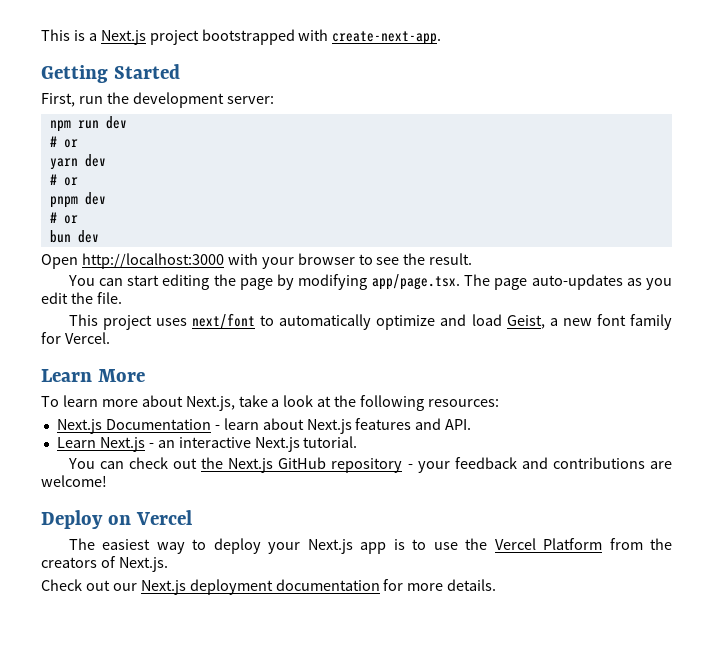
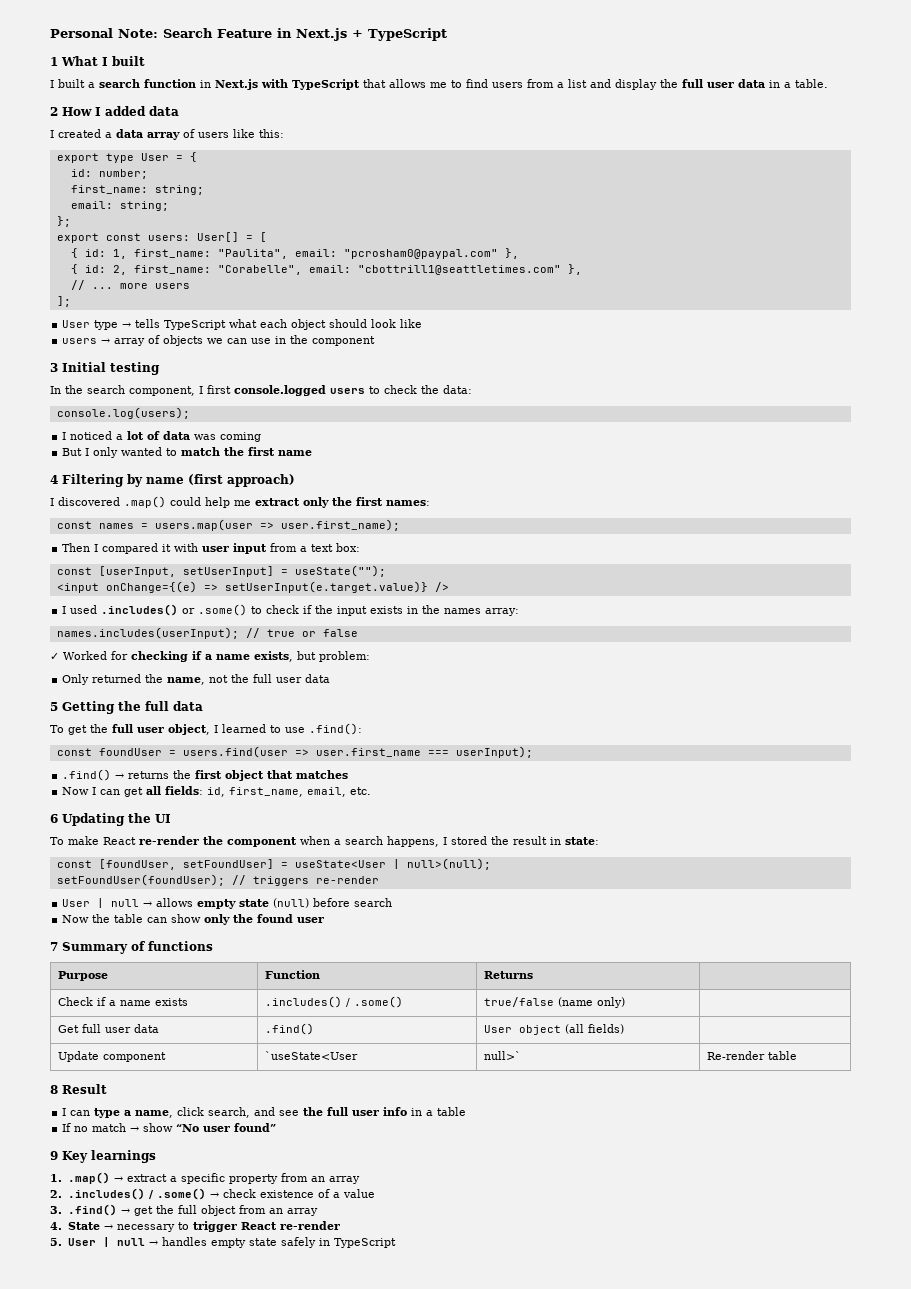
[41,29,442,45] [41,64,180,83] [41,92,274,108] [49,116,127,132] [49,136,78,148] [49,154,106,170] [49,174,78,186] [49,192,106,208] [49,212,78,224] [49,230,99,243] [41,253,473,269] [67,274,672,290] [41,292,122,304] [68,313,673,330] [41,332,110,344] [41,369,145,382] [41,395,500,411] [56,418,472,434] [56,436,358,452] [67,457,673,473] [41,475,107,487] [41,510,192,529] [68,538,672,554] [41,556,168,572] [41,579,497,595] This is a Next.js project bootstrapped with create-next-app. // Getting Started // First, run the development server: // npm run dev // # or // yarn dev // # or // pnpm dev // # or // bun dev // Open http://localhost:3000 with your browser to see the result. // You can start editing the page by modifying app/page.tsx. The page auto-updates as you edit the file. // This project uses next/font to automatically optimize and load Geist, a new font family for Vercel. // Learn More // To learn more about Next.js, take a look at the following resources: // Next.js Documentation - learn about Next.js features and API. // Learn Next.js - an interactive Next.js tutorial. // You can check out the Next.js GitHub repository - your feedback and contributions are welcome! // Deploy on Vercel // The easiest way to deploy your Next.js app is to use the Vercel Platform from the creators of Next.js. // Check out our Next.js deployment documentation for more details. -> [50,28,447,41] [50,56,145,66] [50,79,828,90] [50,106,179,116] [50,129,284,140] [56,152,197,163] [70,169,148,179] [70,185,204,195] [70,201,169,211] [56,216,71,227] [56,232,267,243] [70,248,519,259] [70,264,582,275] [70,280,190,290] [56,296,71,307] [62,319,423,330] [62,335,376,346] [50,362,160,375] [50,385,472,396] [56,407,190,419] [62,431,262,442] [62,447,313,458] [50,474,295,487] [50,496,430,508] [56,519,400,531] [62,543,361,554] [56,565,386,577] [56,581,449,593] [62,604,520,616] [56,627,358,639] [50,651,370,662] [62,674,331,685] [50,701,203,714] [50,723,362,735] [56,746,533,758] [62,769,349,781] [62,786,372,797] [50,813,171,826] [50,836,599,847] [56,858,491,870] [56,874,379,886] [62,898,393,909] [62,914,325,925] [50,941,213,954] [57,971,108,981] [264,970,320,979] [483,971,533,979] [57,997,188,1006] [264,996,403,1008] [483,997,625,1008] [57,1024,159,1033] [264,1023,314,1035] [483,1024,624,1035] [57,1051,166,1062] [264,1051,358,1060] [483,1051,521,1060] [706,1051,797,1060] [50,1084,107,1094] [62,1107,467,1118] [62,1123,277,1132] [50,1150,156,1163] [50,1172,360,1184] [50,1188,375,1200] [50,1204,318,1216] [50,1221,340,1232] [50,1237,396,1248] Personal Note: Search Feature in Next.js + TypeScript // 1 What I built // I built a search function in Next.js with TypeScript that allows me to find users from a list and display the full user data in a table. // 2 How I added data // I created a data array of users like this: // export type User = { // id: number; // first_name: string; // email: string; // }; // export const users: User[] = [ // { id: 1, first_name: "Paulita", email: "pcrosham0@paypal.com" }, // { id: 2, first_name: "Corabelle", email: "cbottrill1@seattletimes.com" }, // // ... more users // ]; // User type → tells TypeScript what each object should look like // users → array of objects we can use in the component // 3 Initial testing // In the search component, I first console.logged users to check the data: // console.log(users); // I noticed a lot of data was coming // But I only wanted to match the first name // 4 Filtering by name (first approach) // I discovered .map() could help me extract only the first names: // const names = users.map(user => user.first_name); // Then I compared it with user input from a text box: // const [userInput, setUserInput] = useState(""); // <input onChange={(e) => setUserInput(e.target.value)} /> // I used .includes() or .some() to check if the input exists in the names array: // names.includes(userInput); // true or false // ✓ Worked for checking if a name exists, but problem: // Only returned the name, not the full user data // 5 Getting the full data // To get the full user object, I learned to use .find(): // const foundUser = users.find(user => user.first_name === userInput); // .find() → returns the first object that matches // Now I can get all fields: id, first_name, email, etc. // 6 Updating the UI // To make React re-render the component when a search happens, I stored the result in state: // const [foundUser, setFoundUser] = useState<User | null>(null); // setFoundUser(foundUser); // triggers re-render // User | null → allows empty state (null) before search // Now the table can show only the found user // 7 Summary of functions // Purpose | Function | Returns | // Check if a name exists | .includes() / .some() | true/false (name only) | // Get full user data | .find() | User object (all fields) | // Update component | `useState<User | null>` | Re-render table // 8 Result // I can type a name, click search, and see the full user info in a table // If no match → show “No user found” // 9 Key learnings // 1. .map() → extract a specific property from an array // 2. .includes() / .some() → check existence of a value // 3. .find() → get the full object from an array // 4. State → necessary to trigger React re-render // 5. User | null → handles empty state safely in TypeScript

